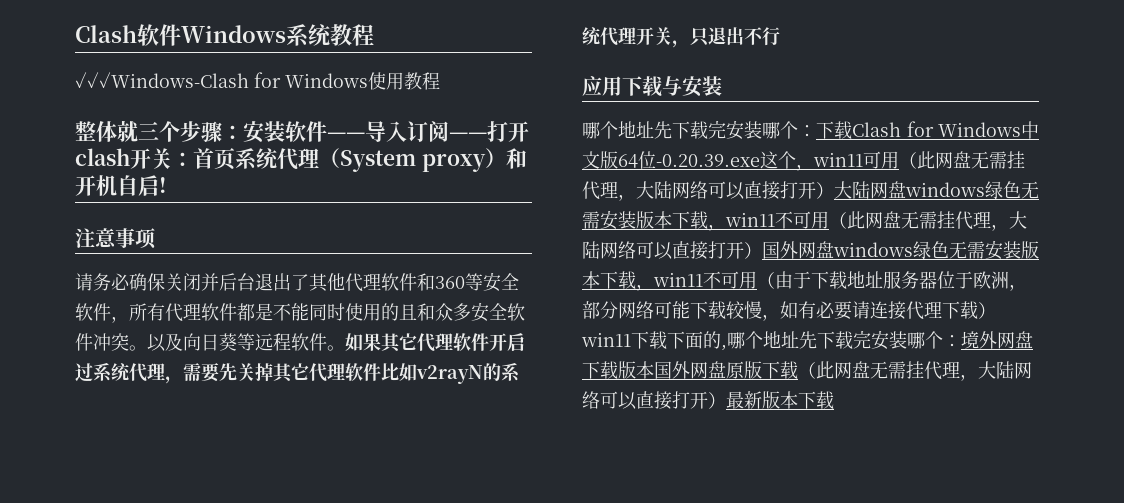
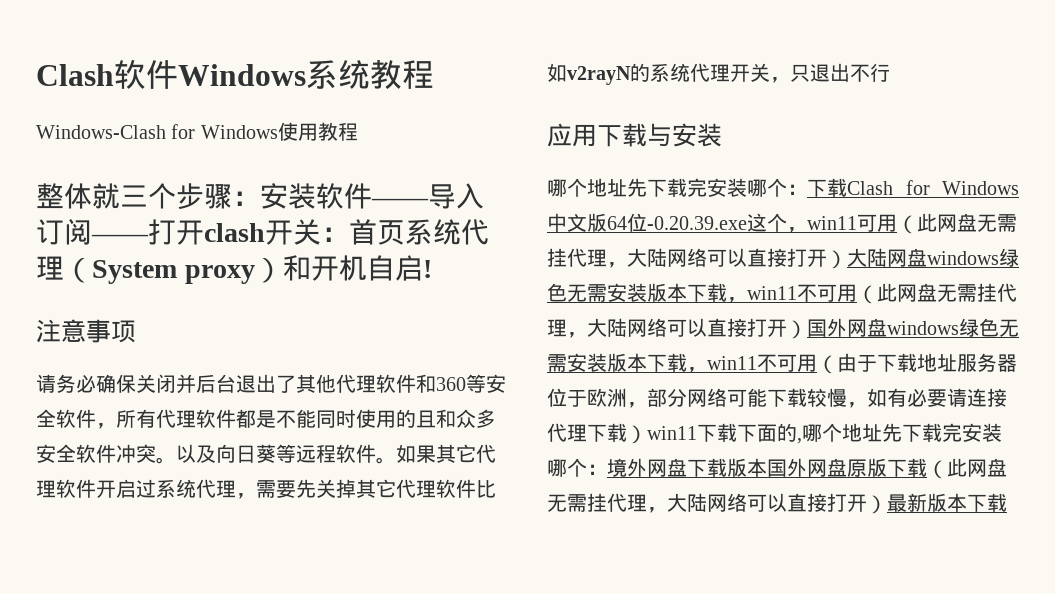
[75,72,249,88] ✓✓✓Windows-Clash -> [36,125,166,139] Windows-Clash

